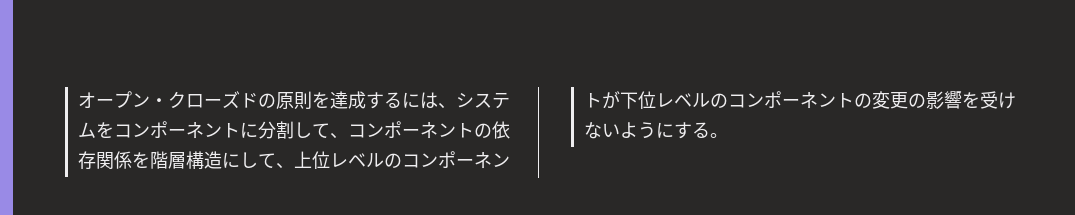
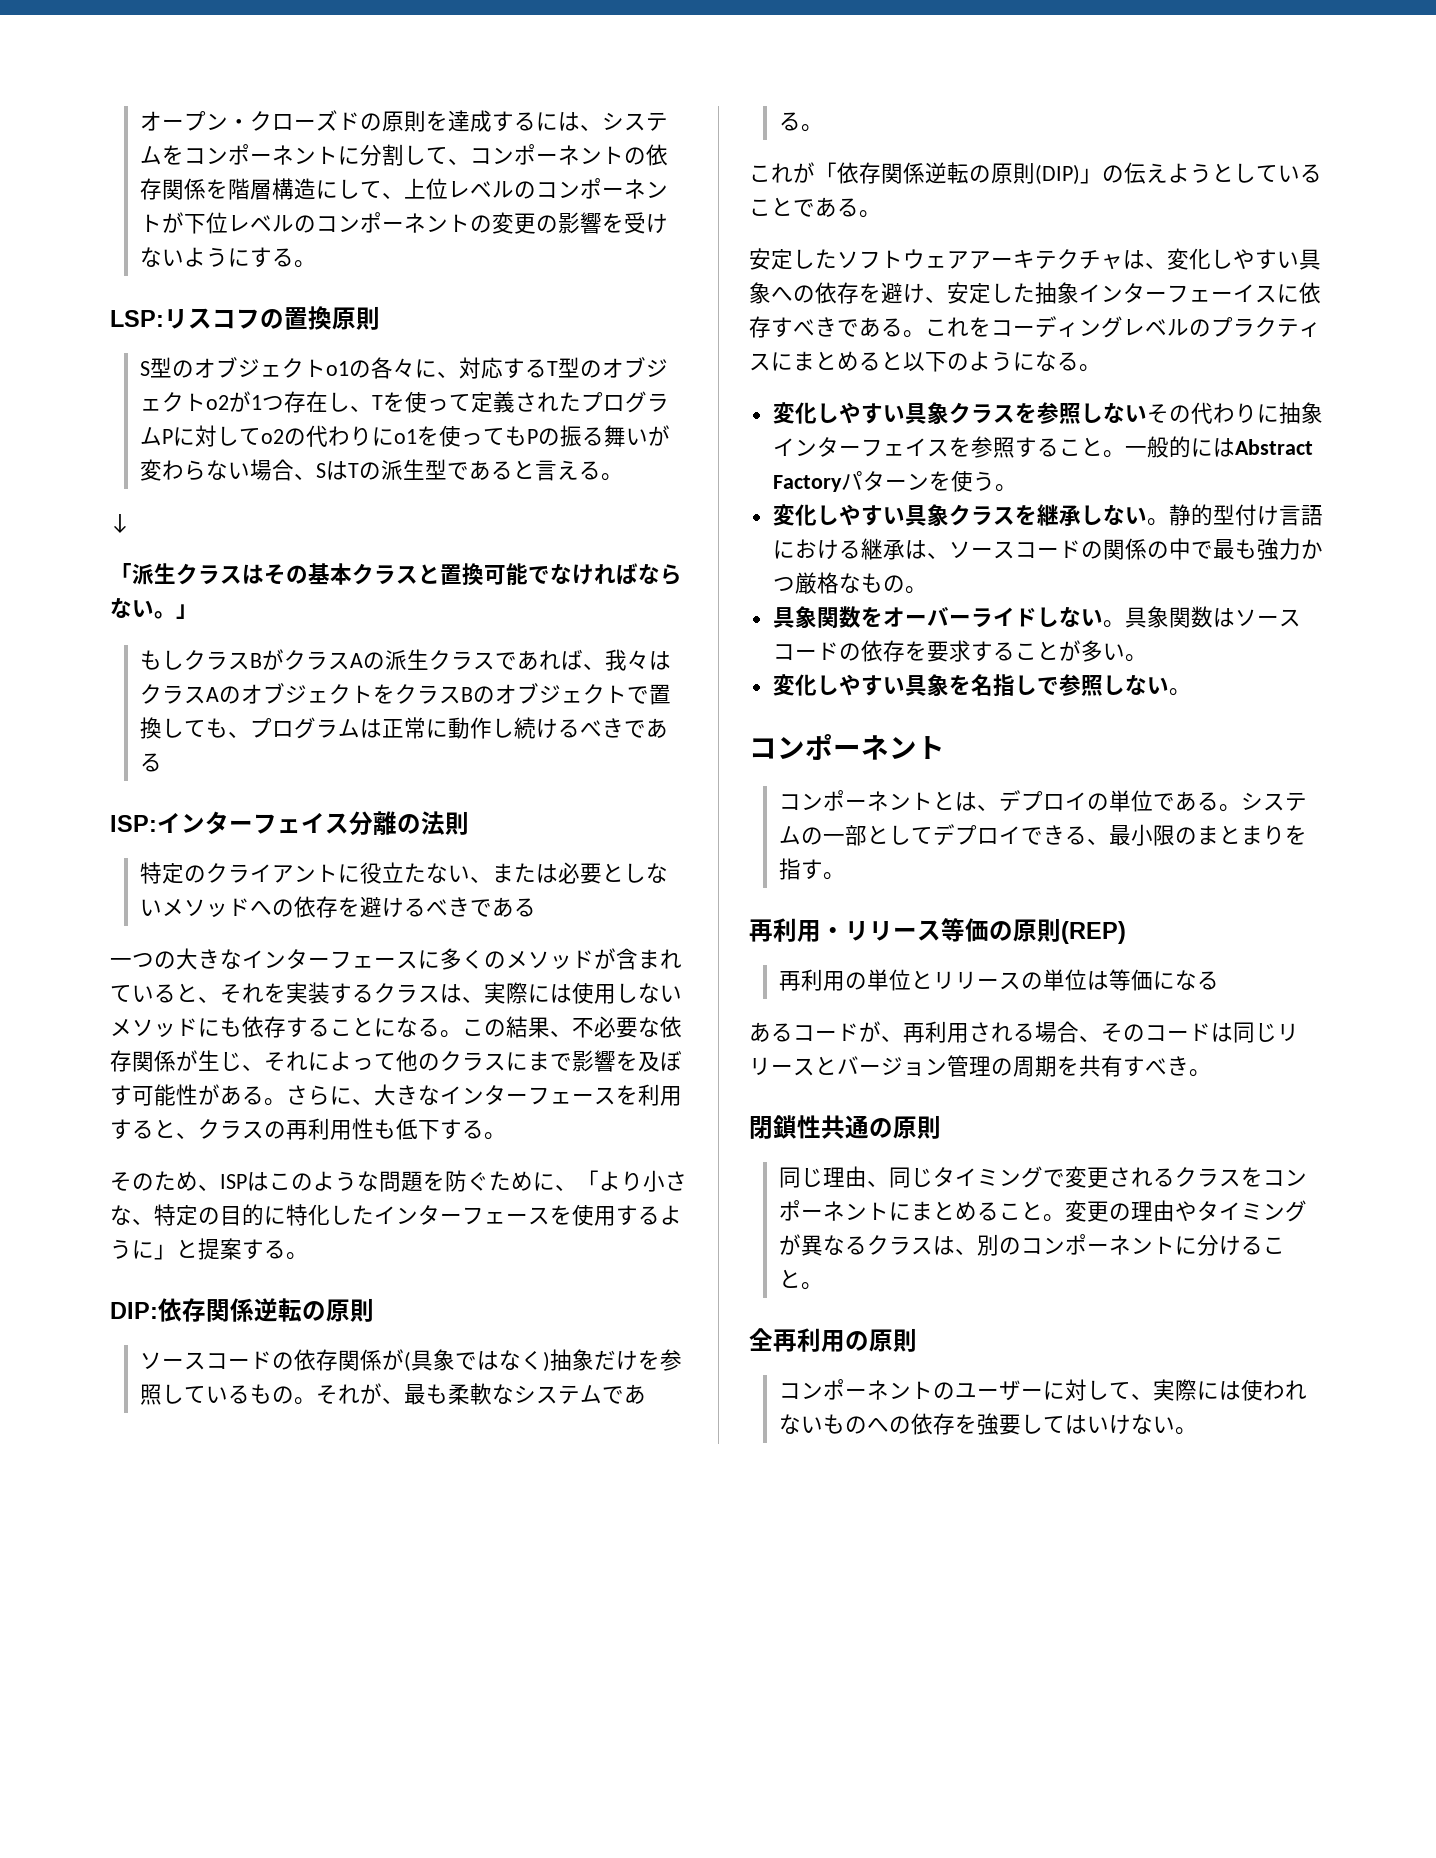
(728, 135) none -> [110,306,380,330] [139,357,668,379] [139,391,669,413] [139,425,670,447] [139,459,623,481] [110,514,130,533] [110,563,682,586] [110,597,198,619] [139,649,671,671] [139,683,671,705] [139,717,668,739] [139,753,162,772] [110,811,469,835] [139,862,668,884] [139,896,536,918] [110,948,682,970] [110,982,682,1004] [110,1016,682,1038] [110,1050,682,1072] [110,1084,682,1106] [110,1118,506,1140] [110,1170,687,1192] [110,1204,682,1226] [110,1238,308,1260] [110,1298,374,1322] [139,1349,682,1372] [139,1383,646,1405] [778,112,823,132] [749,162,1322,185] [749,197,881,218] [749,248,1321,270] [749,282,1321,304] [749,316,1321,338] [749,351,1101,372] [772,402,1323,424] [772,436,1313,458] [772,470,1017,492] [772,504,1323,526] [772,538,1323,560] [772,572,927,594] [772,606,1301,628] [772,640,1147,662] [772,674,1191,696] [749,734,945,760] [778,790,1307,812] [778,824,1307,846] [778,858,845,880] [749,918,1126,944] [778,969,1219,991] [749,1021,1299,1043] [749,1055,1211,1077] [749,1115,941,1139] [778,1166,1307,1188] [778,1200,1307,1222] [778,1234,1285,1256] [778,1269,823,1290] [749,1328,917,1352] [778,1379,1307,1401] [778,1413,1197,1435] // LSP:リスコフの置換原則 // S型のオブジェクトo1の各々に、対応するT型のオブジェクトo2が1つ存在し、Tを使って定義されたプログラムPに対してo2の代わりにo1を使ってもPの振る舞いが変わらない場合、SはTの派生型であると言える。 // ↓ // 「派生クラスはその基本クラスと置換可能でなければならない。」 // もしクラスBがクラスAの派生クラスであれば、我々はクラスAのオブジェクトをクラスBのオブジェクトで置換しても、プログラムは正常に動作し続けるべきである // ISP:インターフェイス分離の法則 // 特定のクライアントに役立たない、または必要としないメソッドへの依存を避けるべきである // 一つの大きなインターフェースに多くのメソッドが含まれていると、それを実装するクラスは、実際には使用しないメソッドにも依存することになる。この結果、不必要な依存関係が生じ、それによって他のクラスにまで影響を及ぼす可能性がある。さらに、大きなインターフェースを利用すると、クラスの再利用性も低下する。 // そのため、ISPはこのような問題を防ぐために、「より小さな、特定の目的に特化したインターフェースを使用するように」と提案する。 // DIP:依存関係逆転の原則 // ソースコードの依存関係が(具象ではなく)抽象だけを参照しているもの。それが、最も柔軟なシステムである。 // これが「依存関係逆転の原則(DIP)」の伝えようとしていることである。 // 安定したソフトウェアアーキテクチャは、変化しやすい具象への依存を避け、安定した抽象インターフェーイスに依存すべきである。これをコーディングレベルのプラクティスにまとめると以下のようになる。 // 変化しやすい具象クラスを参照しないその代わりに抽象インターフェイスを参照すること。一般的にはAbstract Factoryパターンを使う。 // 変化しやすい具象クラスを継承しない。静的型付け言語における継承は、ソースコードの関係の中で最も強力かつ厳格なもの。 // 具象関数をオーバーライドしない。具象関数はソースコードの依存を要求することが多い。 // 変化しやすい具象を名指しで参照しない。 // コンポーネント // コンポーネントとは、デプロイの単位である。システムの一部としてデプロイできる、最小限のまとまりを指す。 // 再利用・リリース等価の原則(REP) // 再利用の単位とリリースの単位は等価になる // あるコードが、再利用される場合、そのコードは同じリリースとバージョン管理の周期を共有すべき。 // 閉鎖性共通の原則 // 同じ理由、同じタイミングで変更されるクラスをコンポーネントにまとめること。変更の理由やタイミングが異なるクラスは、別のコンポーネントに分けること。 // 全再利用の原則 // コンポーネントのユーザーに対して、実際には使われないものへの依存を強要してはいけない。

